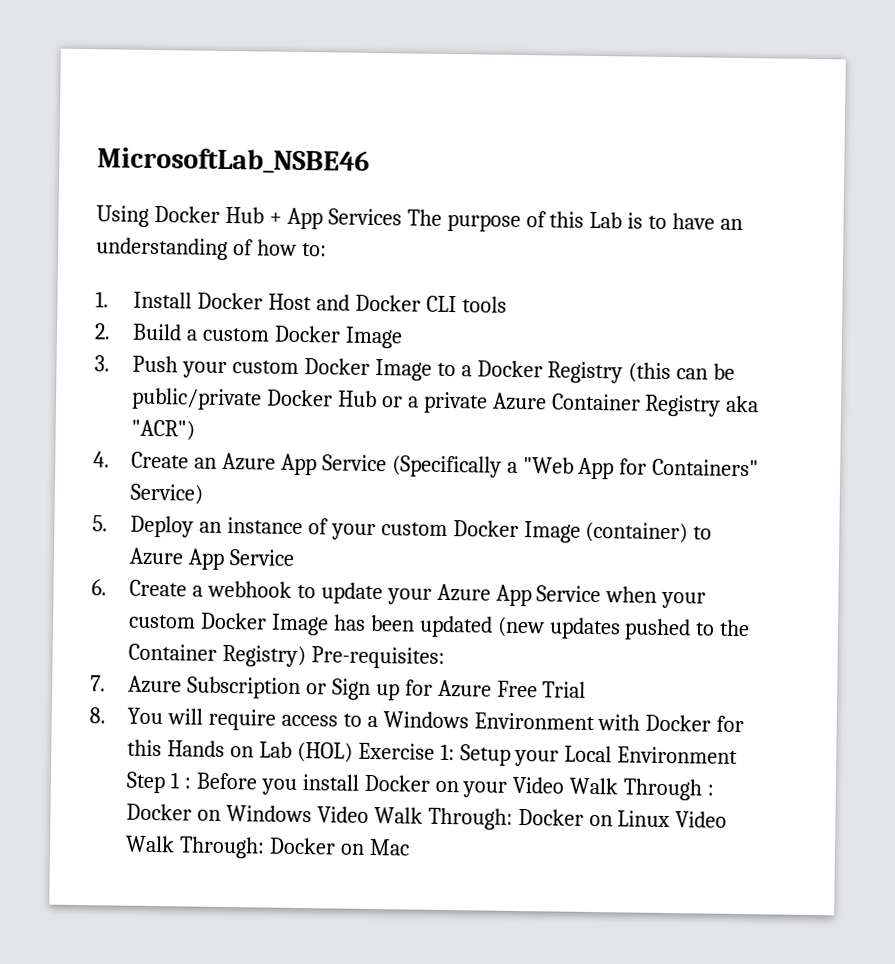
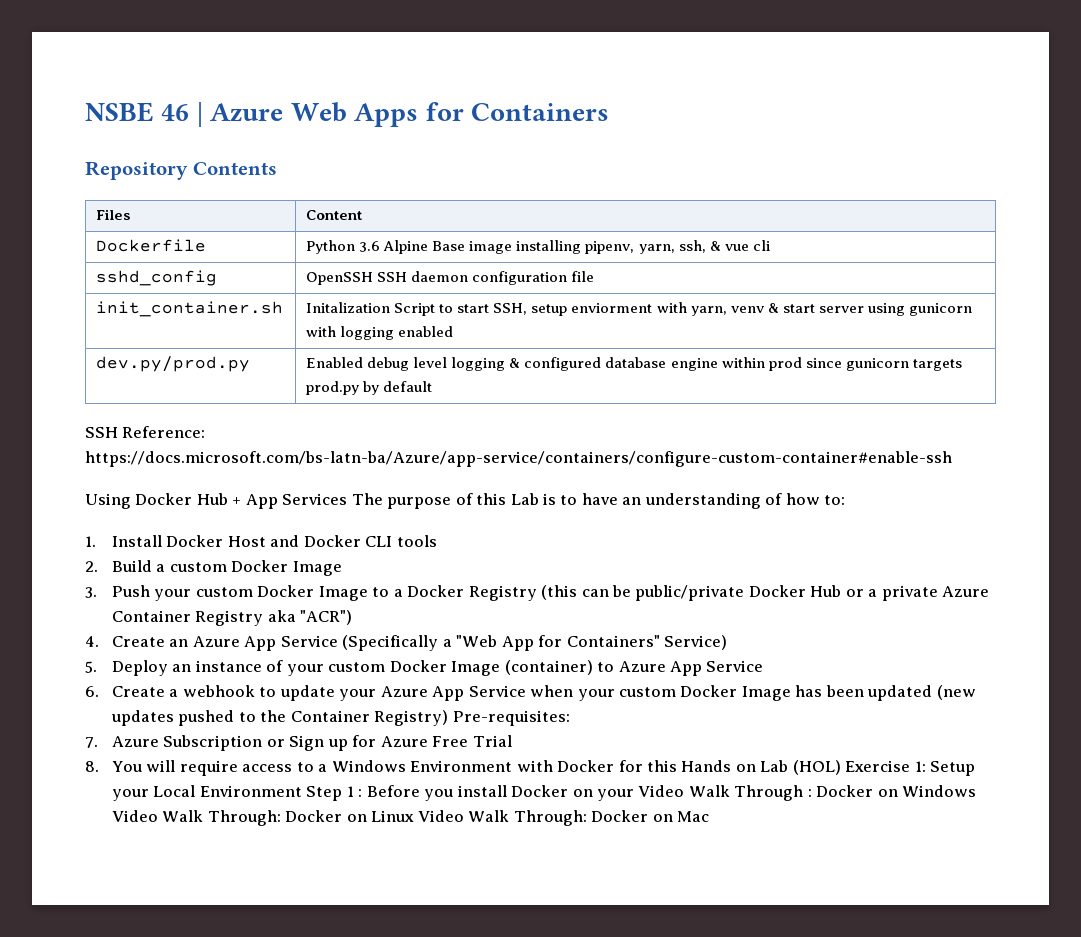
[97,147,370,174] MicrosoftLab_NSBE46 -> [85,102,609,127] [85,161,277,180] [96,209,131,220] [306,210,363,220] [96,239,207,252] [306,240,770,254] [96,270,218,286] [306,271,595,285] [96,301,284,317] [306,302,972,316] [306,326,454,340] [96,356,251,372] [306,357,962,371] [306,381,433,395] [85,426,206,438] [85,451,952,467] NSBE 46 | Azure Web Apps for Containers // Repository Contents // Files | Content // Dockerfile | Python 3.6 Alpine Base image installing pipenv, yarn, ssh, & vue cli // sshd_config | OpenSSH SSH daemon configuration file // init_container.sh | Initalization Script to start SSH, setup enviorment with yarn, venv & start server using gunicorn with logging enabled // dev.py/prod.py | Enabled debug level logging & configured database engine within prod since gunicorn targets prod.py by default // SSH Reference: https://docs.microsoft.com/bs-latn-ba/Azure/app-service/containers/configure-custom-container#enable-ssh

